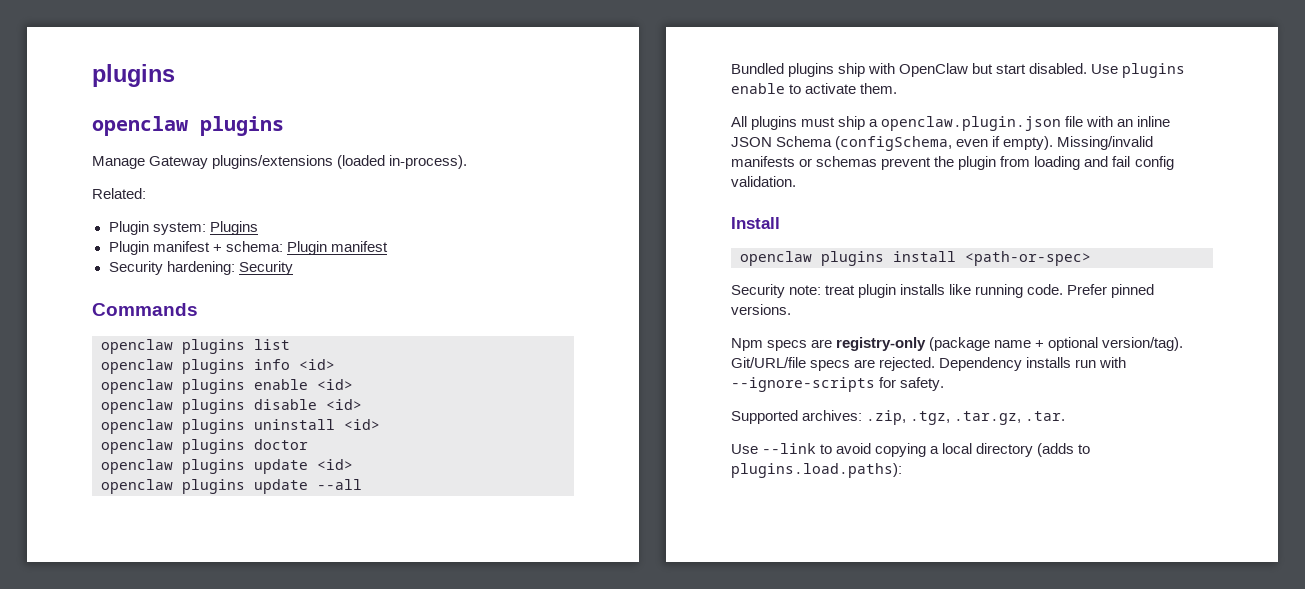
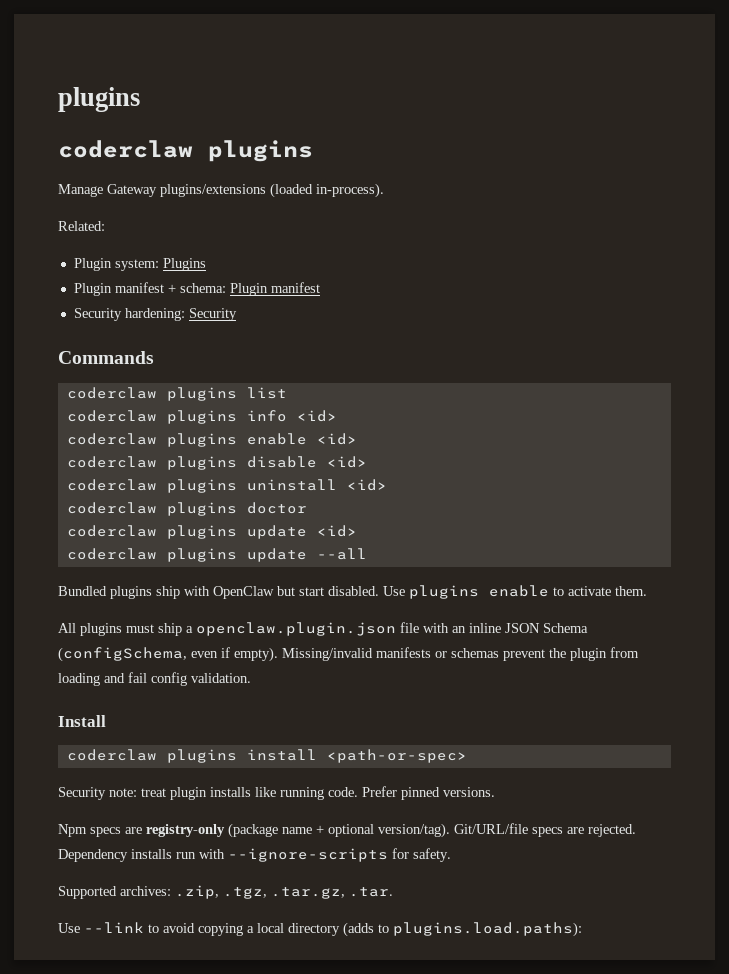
[92,64,175,87] [92,116,188,136] plugins // openclaw -> [58,87,140,112] [58,140,193,158] plugins // coderclaw
[101,339,173,354] openclaw -> [66,387,157,399] coderclaw
[101,359,173,374] openclaw -> [66,410,157,422] coderclaw
[101,379,173,394] openclaw -> [66,433,157,445] coderclaw
[101,399,173,414] openclaw -> [66,456,157,468] coderclaw
[101,419,173,434] openclaw -> [66,479,157,491] coderclaw
[101,439,173,454] openclaw -> [66,502,157,514] coderclaw
[101,459,173,474] openclaw -> [66,525,157,537] coderclaw
[101,479,173,494] openclaw -> [66,548,157,560] coderclaw
[740,251,812,266] openclaw -> [66,749,157,761] coderclaw

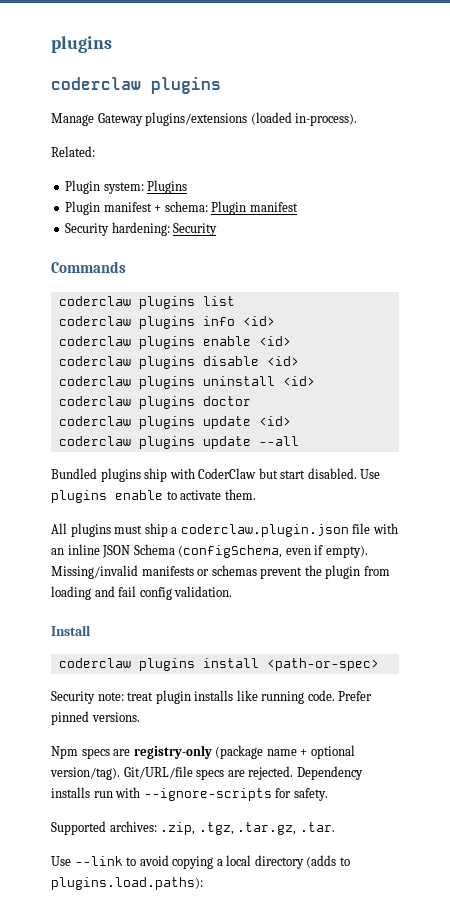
[213,586,274,599] OpenClaw -> [198,468,257,479] CoderClaw
[196,622,396,636] openclaw.plugin.json -> [180,524,349,537] coderclaw.plugin.json

